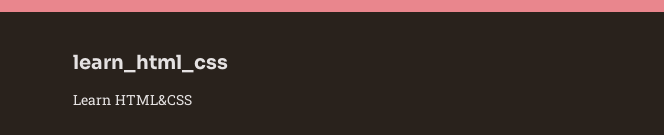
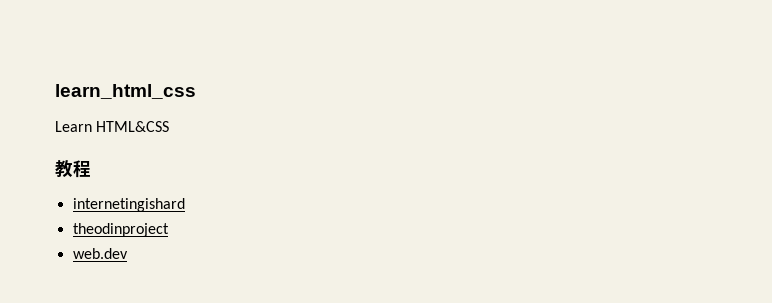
(192, 100) none -> [55,160,91,178] [72,198,185,212] [72,223,169,237] [72,248,128,259] // 教程 // internetingishard // theodinproject // web.dev

